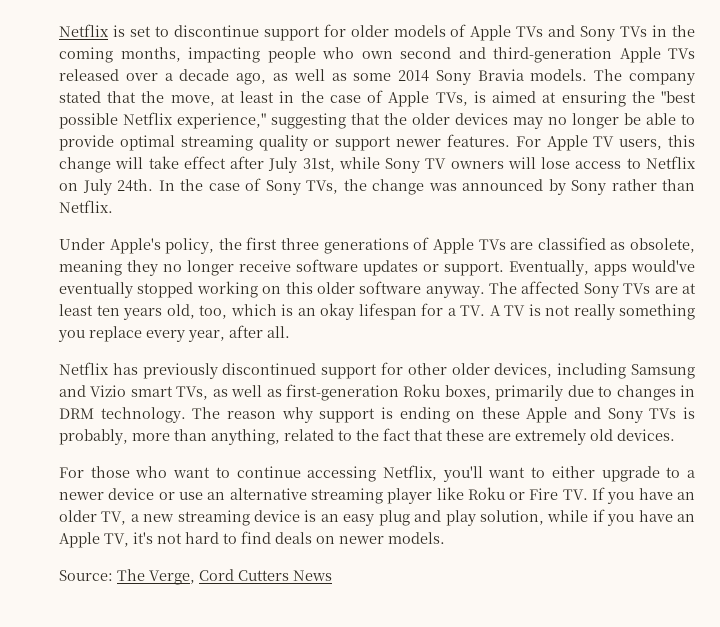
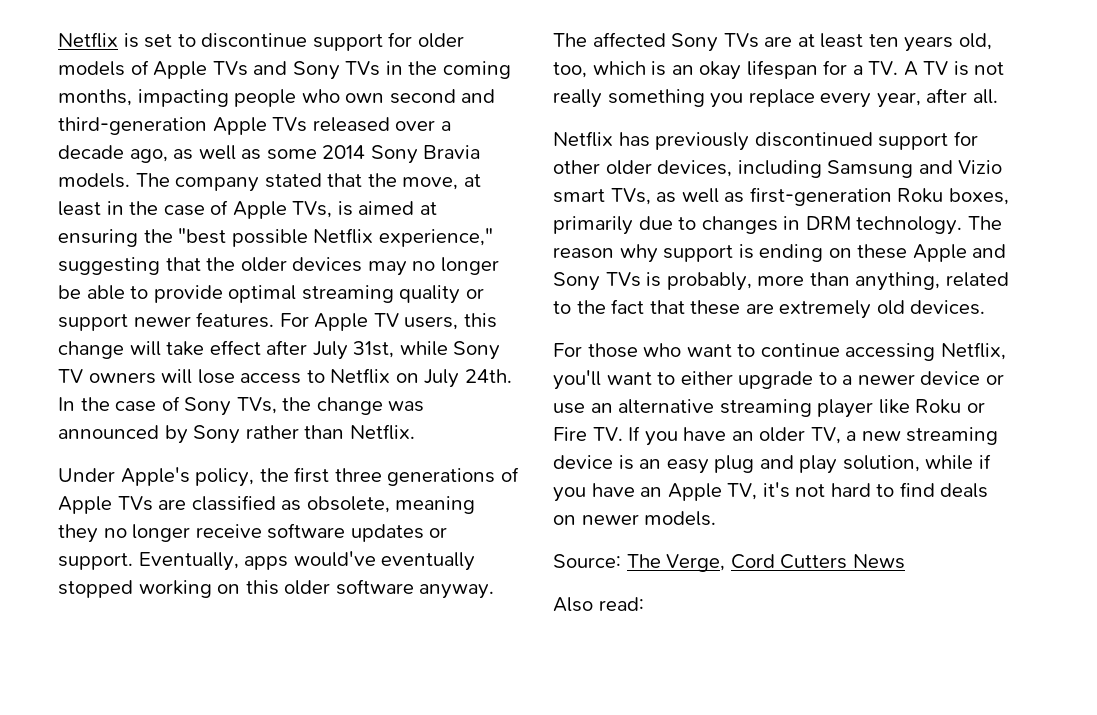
(332, 575) none -> [553,597,644,612] // Also read:

